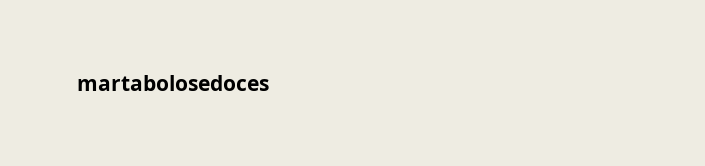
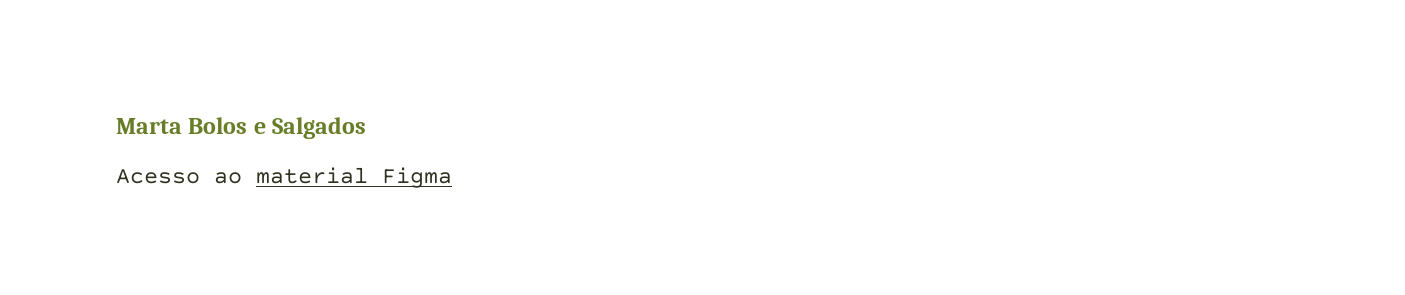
[77,75,269,91] martabolosedoces -> [116,117,367,139] [116,167,452,188] Marta Bolos e Salgados // Acesso ao material Figma

